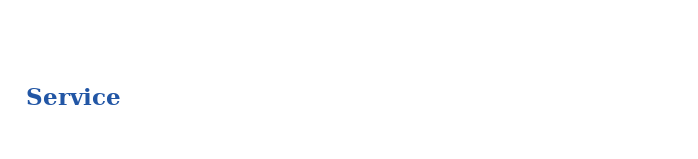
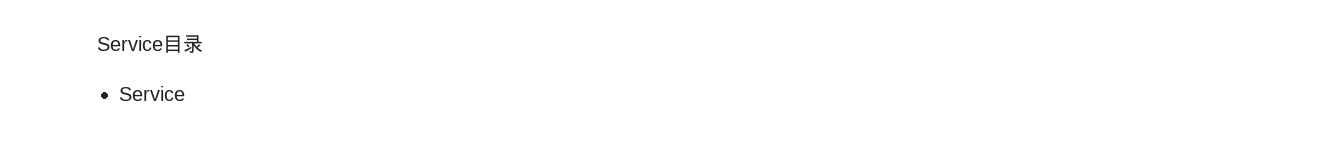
[26,88,121,105] Service -> [97,35,203,53] [119,86,185,101] Service目录 // Service

